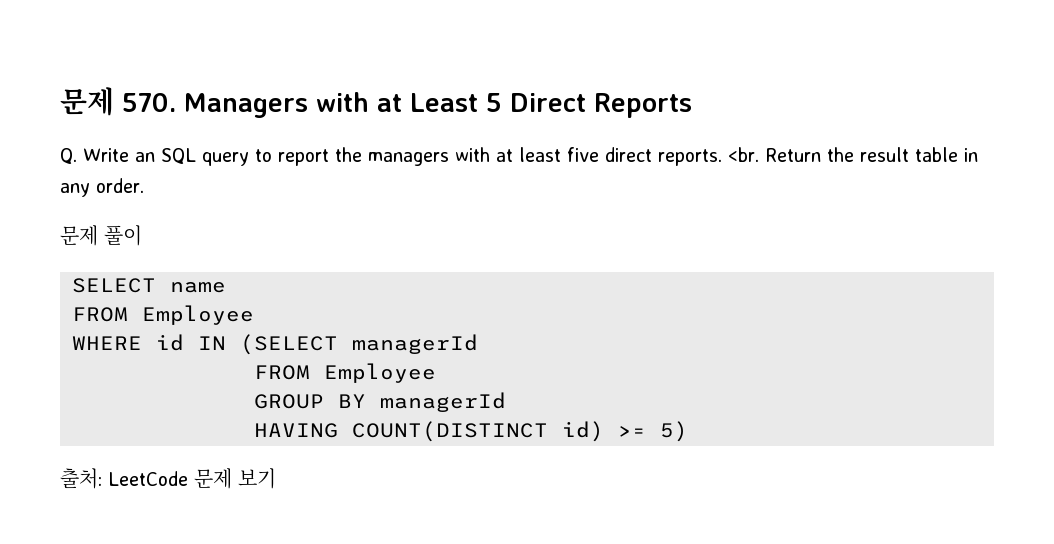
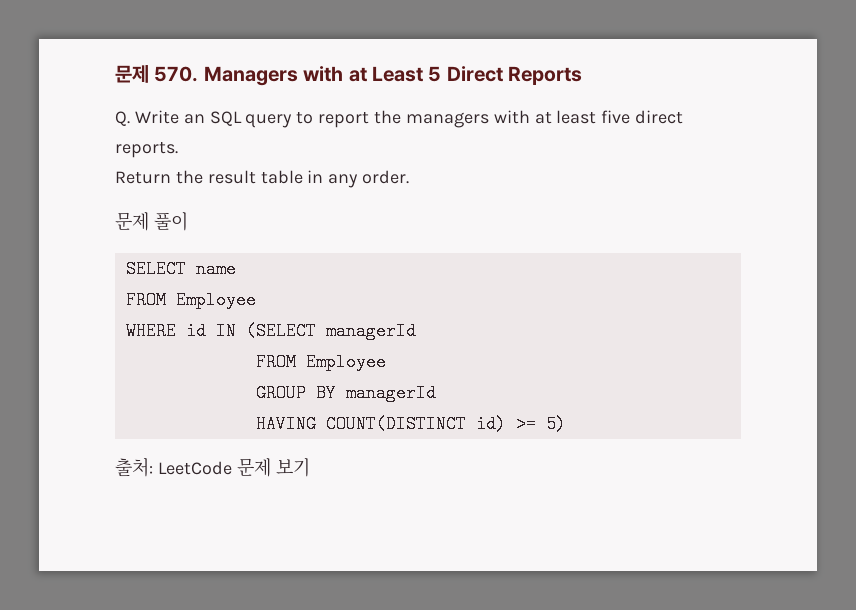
[728,147,759,162] <br. -> (178, 150) //

